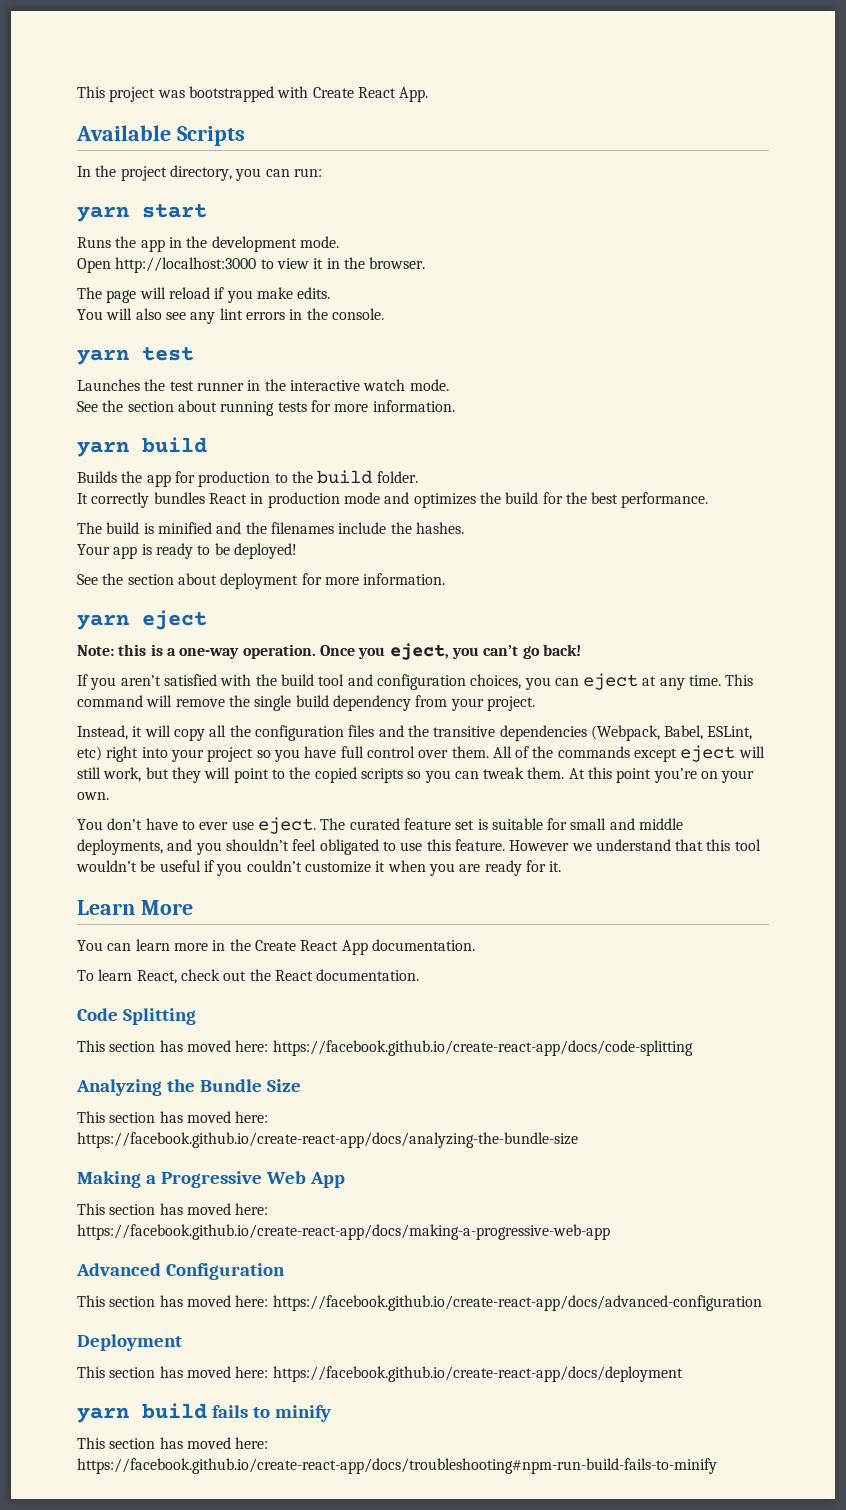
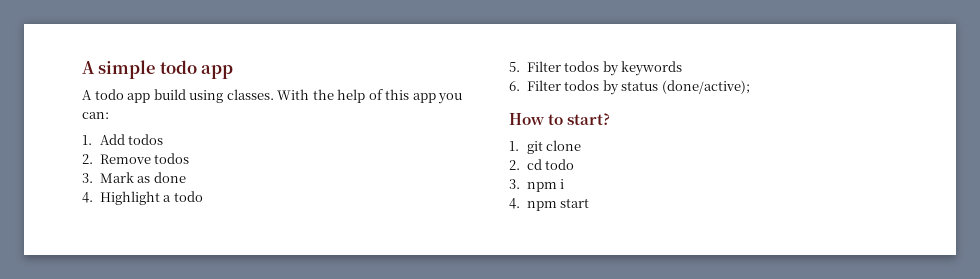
[77,86,429,102] [76,125,245,146] [77,165,322,181] [77,204,207,222] [77,236,339,252] [77,257,426,273] [77,287,331,303] [77,308,384,324] [77,347,194,365] [77,379,449,391] [77,400,455,416] [77,437,207,457] [77,470,418,487] [77,492,709,508] [77,522,464,534] [77,543,297,559] [77,573,446,589] [77,610,207,630] [77,643,581,660] [77,673,754,690] [77,695,535,711] [77,725,753,741] [77,745,765,762] [77,767,755,783] [77,792,109,800] [77,817,684,834] [77,839,761,855] [76,860,562,876] [77,900,193,915] [77,939,475,955] [77,969,420,984] [77,1008,196,1025] [77,1040,693,1056] [76,1079,301,1096] [77,1111,269,1123] [77,1132,578,1148] [77,1171,345,1188] [77,1203,269,1215] [77,1224,610,1240] [76,1263,285,1280] [77,1295,762,1311] [77,1334,182,1351] [77,1366,683,1382] [77,1403,331,1423] [77,1437,269,1449] [77,1458,717,1474] This project was bootstrapped with Create React App. // Available Scripts // In the project directory, you can run: // yarn start // Runs the app in the development mode. // Open http://localhost:3000 to view it in the browser. // The page will reload if you make edits. // You will also see any lint errors in the console. // yarn test // Launches the test runner in the interactive watch mode. // See the section about running tests for more information. // yarn build // Builds the app for production to the build folder. // It correctly bundles React in production mode and optimizes the build for the best performance. // The build is minified and the filenames include the hashes. // Your app is ready to be deployed! // See the section about deployment for more information. // yarn eject // Note: this is a one-way operation. Once you eject, you can’t go back! // If you aren’t satisfied with the build tool and configuration choices, you can eject at any time. This command will remove the single build dependency from your project. // Instead, it will copy all the configuration files and the transitive dependencies (Webpack, Babel, ESLint, etc) right into your project so you have full control over them. All of the commands except eject will still work, but they will point to the copied scripts so you can tweak them. At this point you’re on your own. // You don’t have to ever use eject. The curated feature set is suitable for small and middle deployments, and you shouldn’t feel obligated to use this feature. However we understand that this tool wouldn’t be useful if you couldn’t customize it when you are ready for it. // Learn More // You can learn more in the Create React App documentation. // To learn React, check out the React documentation. // Code Splitting // This section has moved here: https://facebook.github.io/create-react-app/docs/code-splitting // Analyzing the Bundle Size // This section has moved here: https://facebook.github.io/create-react-app/docs/analyzing-the-bundle-size // Making a Progressive Web App // This section has moved here: https://facebook.github.io/create-react-app/docs/making-a-progressive-web-app // Advanced Configuration // This section has moved here: https://facebook.github.io/create-react-app/docs/advanced-configuration // Deployment // This section has moved here: https://facebook.github.io/create-react-app/docs/deployment // yarn build fails to minify // This section has moved here: https://facebook.github.io/create-react-app/docs/troubleshooting#npm-run-build-fails-to-minify -> [82,60,234,79] [82,89,463,104] [82,112,109,119] [82,134,164,145] [82,153,190,164] [82,172,186,183] [82,191,203,205] [509,61,683,76] [509,80,750,95] [509,113,611,125] [509,140,582,154] [509,159,575,170] [509,179,565,192] [509,198,590,211] A simple todo app // A todo app build using classes. With the help of this app you can: // 1. Add todos // 2. Remove todos // 3. Mark as done // 4. Highlight a todo // 5. Filter todos by keywords // 6. Filter todos by status (done/active); // How to start? // 1. git clone // 2. cd todo // 3. npm i // 4. npm start

